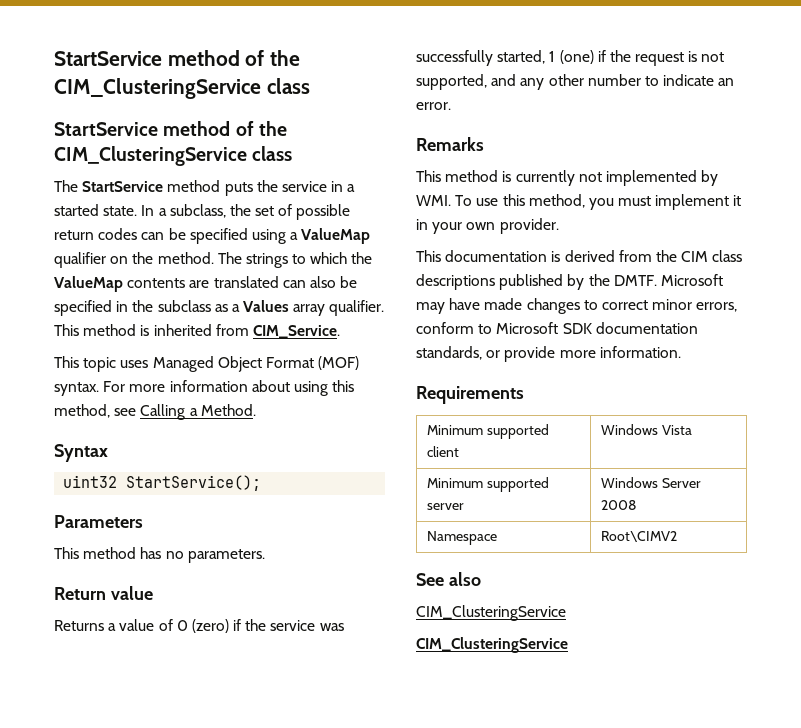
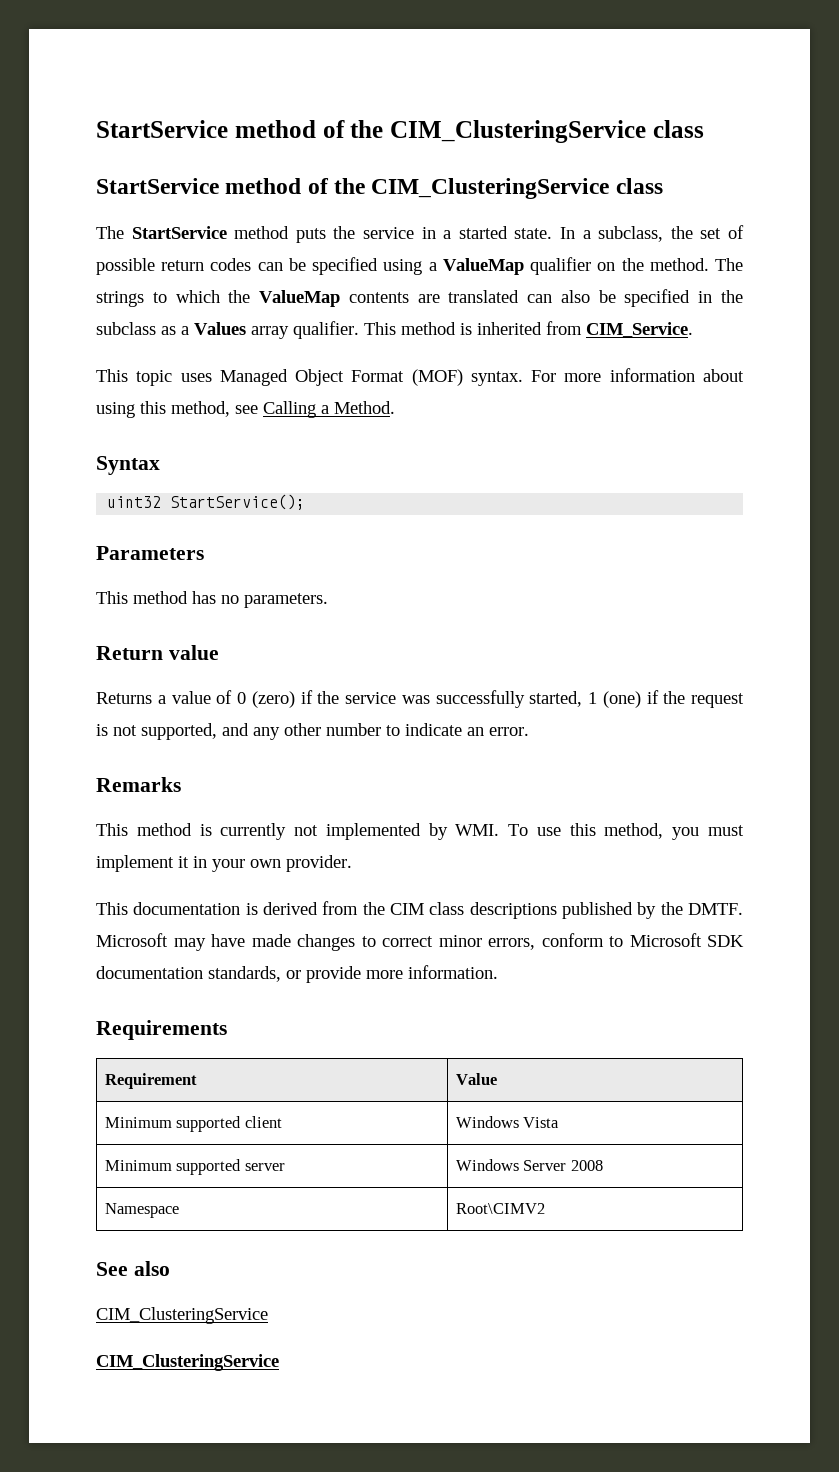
(524, 395) none -> [104,1073,197,1089] [455,1073,497,1085] // Requirement | Value

